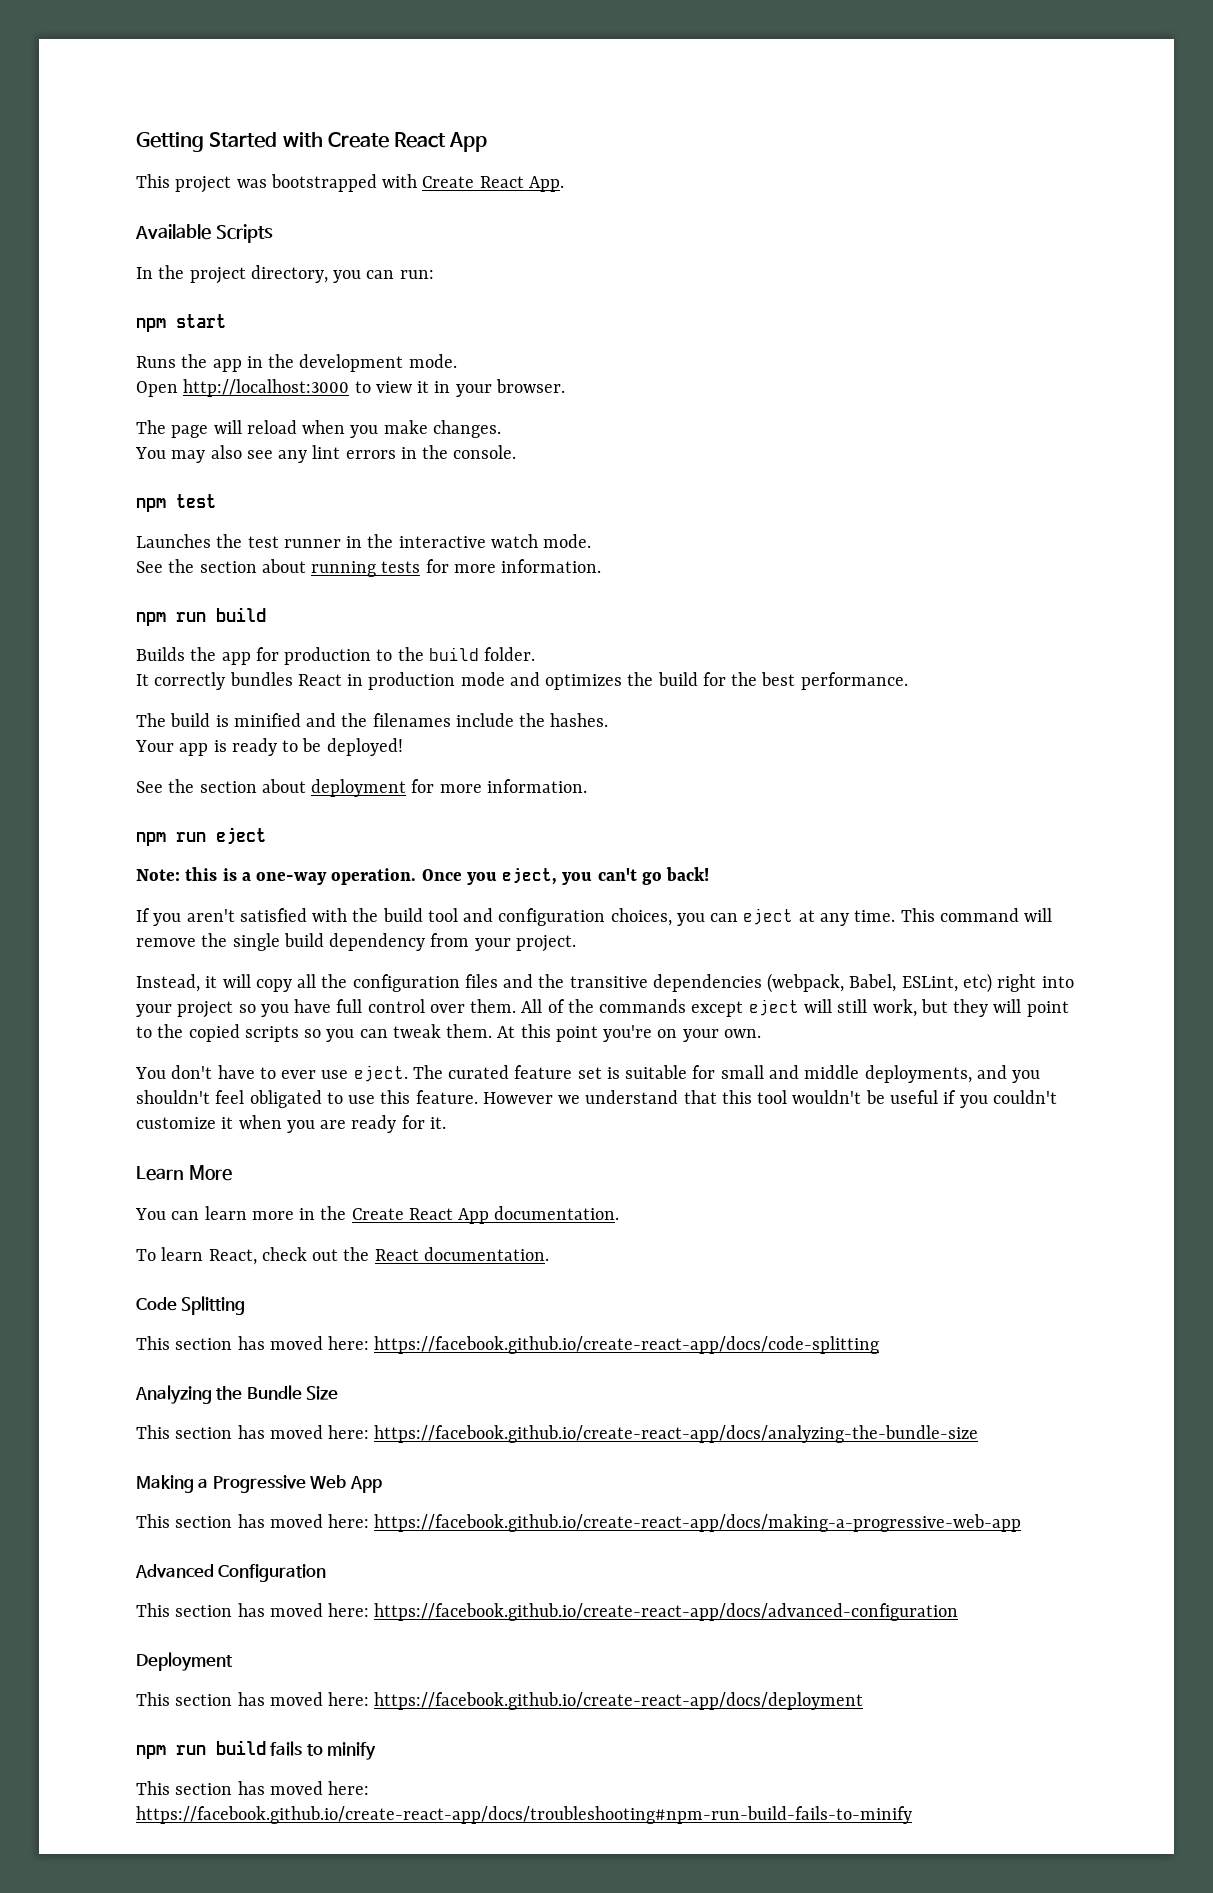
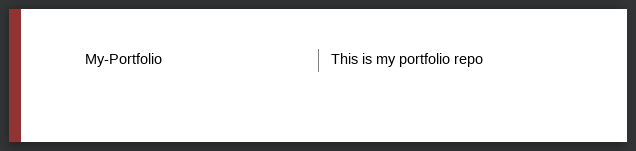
[136,132,488,152] [136,174,564,193] [135,224,273,243] [136,265,434,284] [136,314,226,332] [136,354,457,372] [136,379,565,397] [136,420,501,438] [135,445,517,463] [136,494,216,512] [136,534,592,548] [136,559,602,577] [136,607,266,626] [136,647,536,665] [136,672,908,690] [136,713,609,727] [135,738,403,756] [136,779,587,797] [136,827,266,846] [136,867,710,885] [136,908,1053,926] [136,933,576,952] [136,973,1074,993] [136,999,1069,1018] [136,1024,761,1042] [135,1065,1041,1083] [136,1090,1057,1108] [136,1115,446,1133] [136,1165,232,1181] [135,1206,620,1224] [136,1247,549,1265] [136,1296,246,1315] [136,1336,880,1354] [135,1385,339,1404] [136,1425,979,1443] [136,1475,382,1493] [136,1514,1022,1532] [135,1564,327,1582] [136,1603,959,1621] [136,1652,233,1671] [136,1692,864,1710] [136,1740,377,1760] [136,1781,370,1795] [136,1806,912,1824] Getting Started with Create React App // This project was bootstrapped with Create React App. // Available Scripts // In the project directory, you can run: // npm start // Runs the app in the development mode. // Open http://localhost:3000 to view it in your browser. // The page will reload when you make changes. // You may also see any lint errors in the console. // npm test // Launches the test runner in the interactive watch mode. // See the section about running tests for more information. // npm run build // Builds the app for production to the build folder. // It correctly bundles React in production mode and optimizes the build for the best performance. // The build is minified and the filenames include the hashes. // Your app is ready to be deployed! // See the section about deployment for more information. // npm run eject // Note: this is a one-way operation. Once you eject, you can't go back! // If you aren't satisfied with the build tool and configuration choices, you can eject at any time. This command will remove the single build dependency from your project. // Instead, it will copy all the configuration files and the transitive dependencies (webpack, Babel, ESLint, etc) right into your project so you have full control over them. All of the commands except eject will still work, but they will point to the copied scripts so you can tweak them. At this point you're on your own. // You don't have to ever use eject. The curated feature set is suitable for small and middle deployments, and you shouldn't feel obligated to use this feature. However we understand that this tool wouldn't be useful if you couldn't customize it when you are ready for it. // Learn More // You can learn more in the Create React App documentation. // To learn React, check out the React documentation. // Code Splitting // This section has moved here: https://facebook.github.io/create-react-app/docs/code-splitting // Analyzing the Bundle Size // This section has moved here: https://facebook.github.io/create-react-app/docs/analyzing-the-bundle-size // Making a Progressive Web App // This section has moved here: https://facebook.github.io/create-react-app/docs/making-a-progressive-web-app // Advanced Configuration // This section has moved here: https://facebook.github.io/create-react-app/docs/advanced-configuration // Deployment // This section has moved here: https://facebook.github.io/create-react-app/docs/deployment // npm run build fails to minify // This section has moved here: https://facebook.github.io/create-react-app/docs/troubleshooting#npm-run-build-fails-to-minify -> [85,53,162,67] [331,53,483,67] My-Portfolio // This is my portfolio repo

